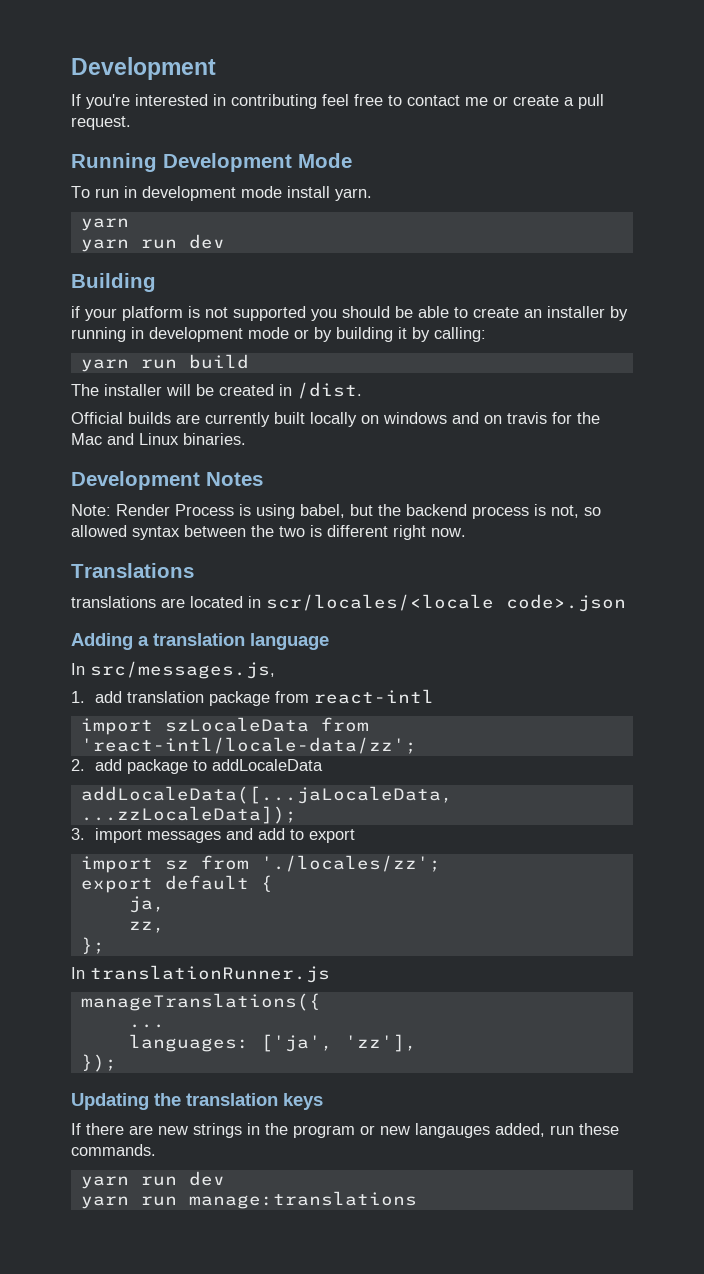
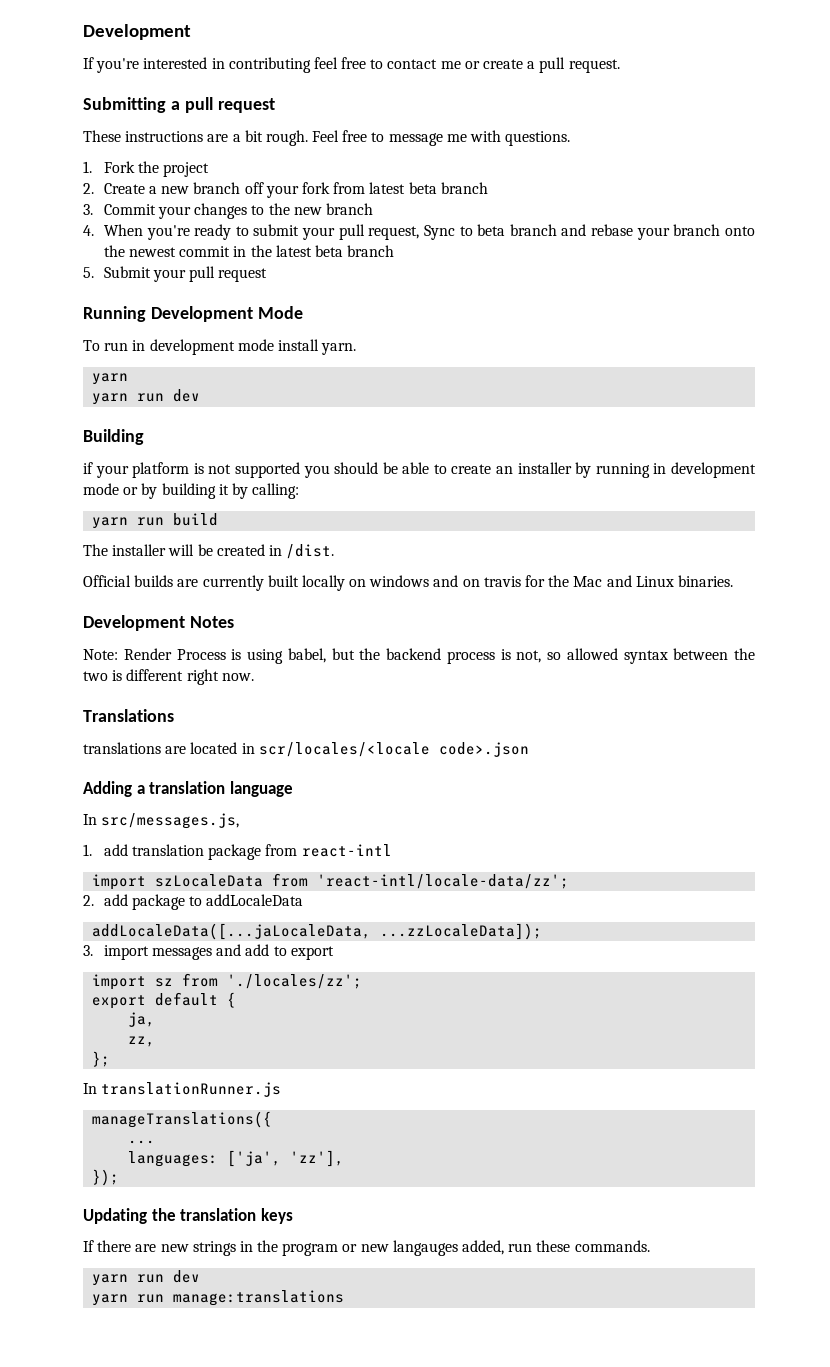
(131, 123) none -> [83,97,275,113] [83,130,571,146] [83,161,210,177] [83,182,488,198] [83,203,373,219] [83,224,755,240] [103,245,395,257] [83,266,268,282] // Submitting a pull request // These instructions are a bit rough. Feel free to message me with questions. // 1. Fork the project // 2. Create a new branch off your fork from latest beta branch // 3. Commit your changes to the new branch // 4. When you're ready to submit your pull request, Sync to beta branch and rebase your branch onto the newest commit in the latest beta branch // 5. Submit your pull request

